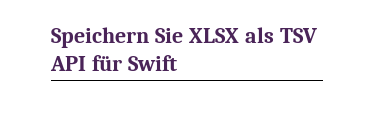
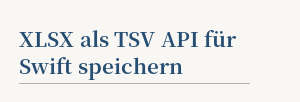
[51,27,183,48] Speichern Sie -> (19, 39) none
(177, 63) none -> [77,57,183,80] speichern

